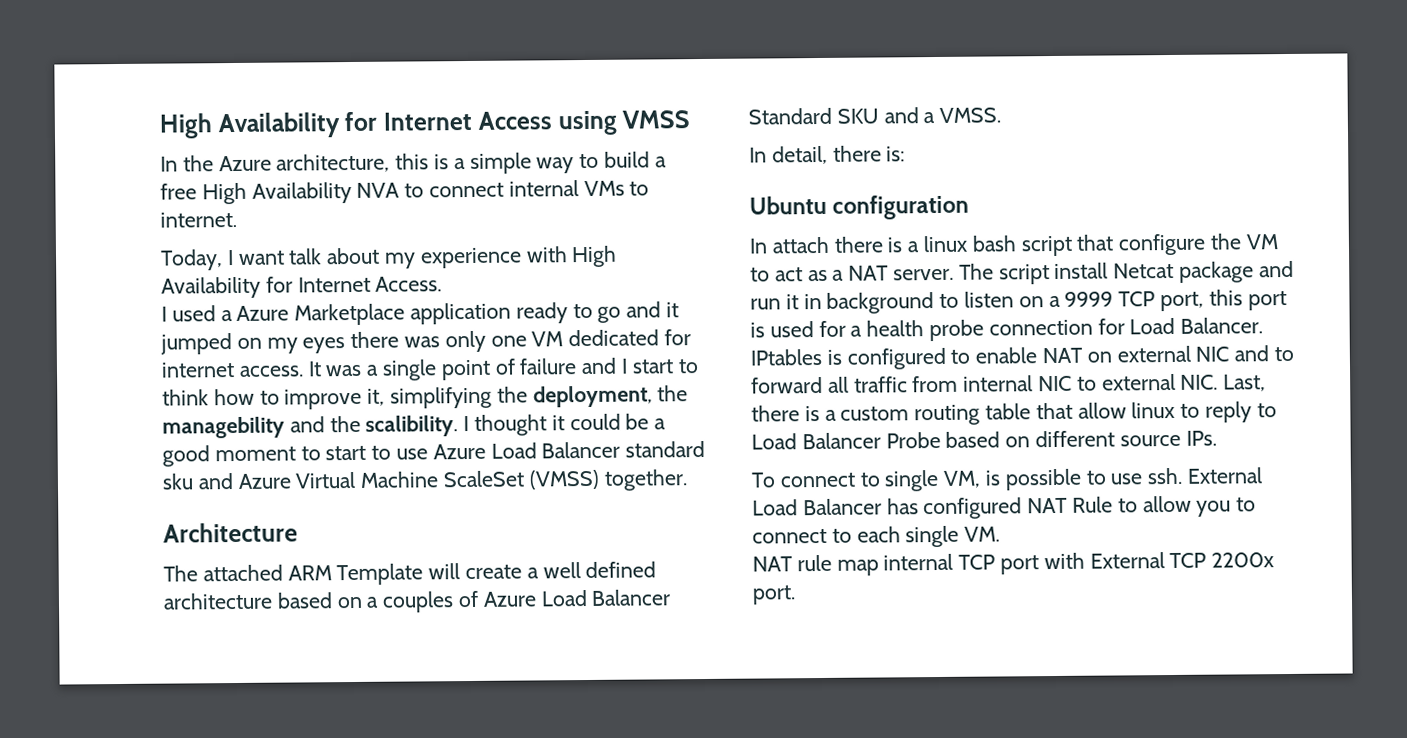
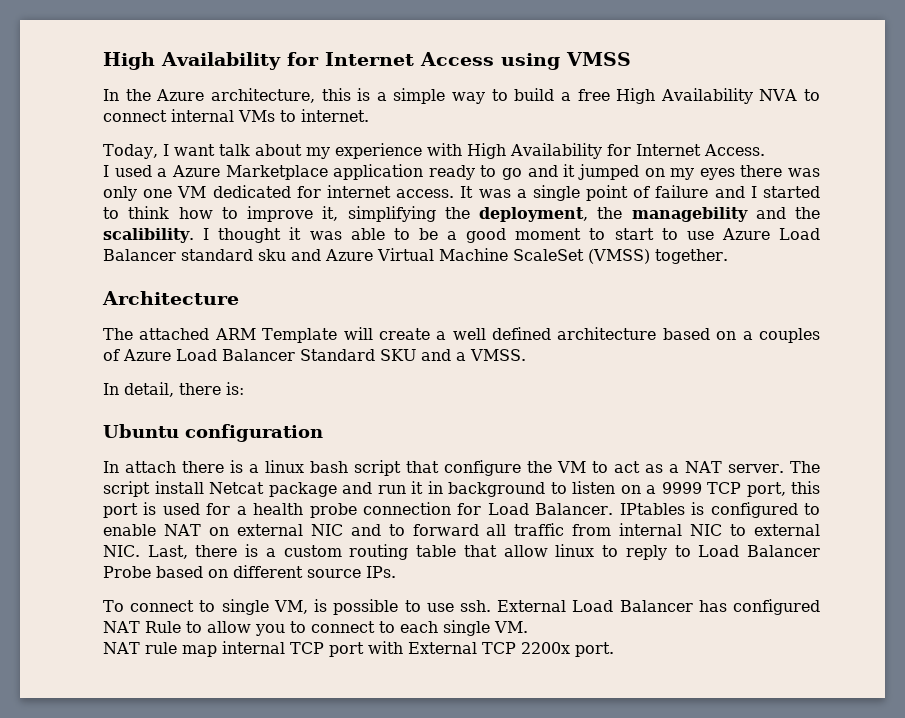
[631,359,674,374] start -> [763,186,820,198] started
[569,413,621,431] could -> [309,228,410,240] was able to

